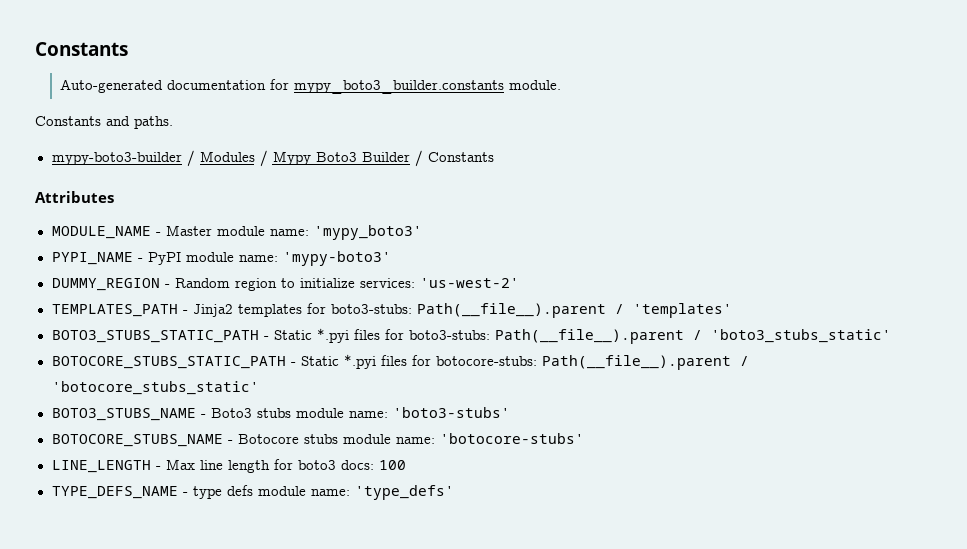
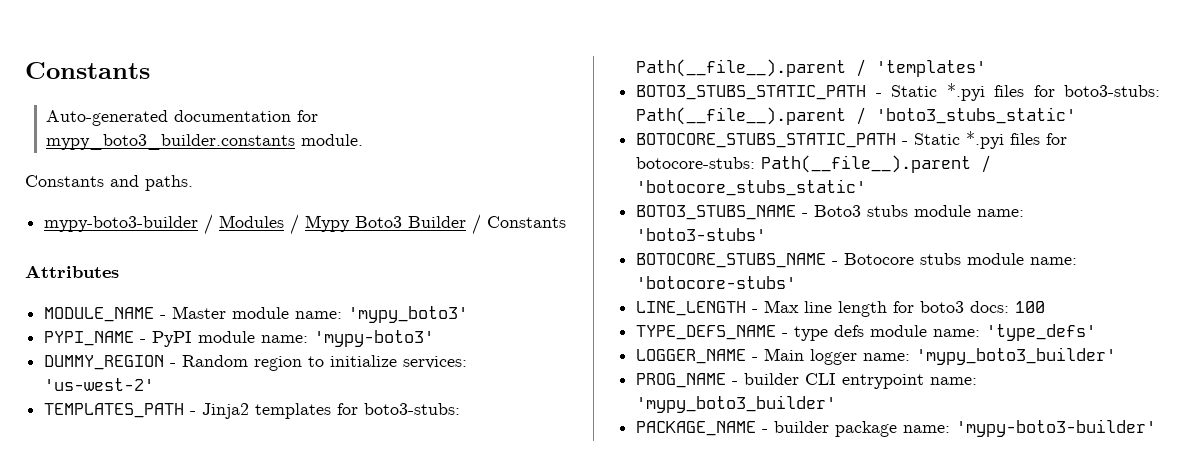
(454, 492) none -> [636,347,1117,365] [636,373,978,389] [636,395,837,413] [636,419,1157,437] // LOGGER_NAME - Main logger name: 'mypy_boto3_builder' // PROG_NAME - builder CLI entrypoint name: 'mypy_boto3_builder' // PACKAGE_NAME - builder package name: 'mypy-boto3-builder'

